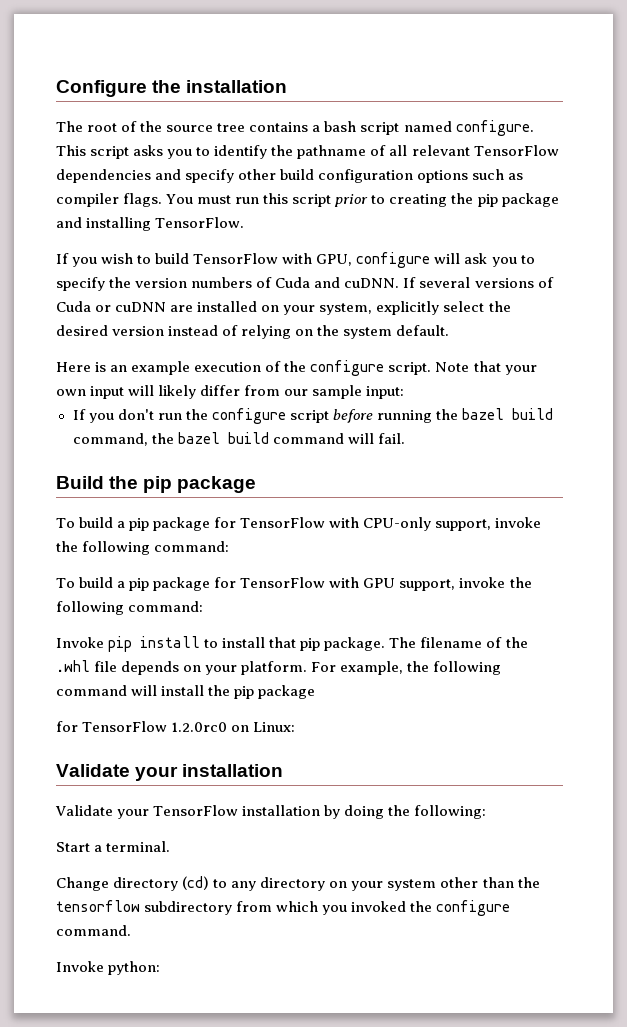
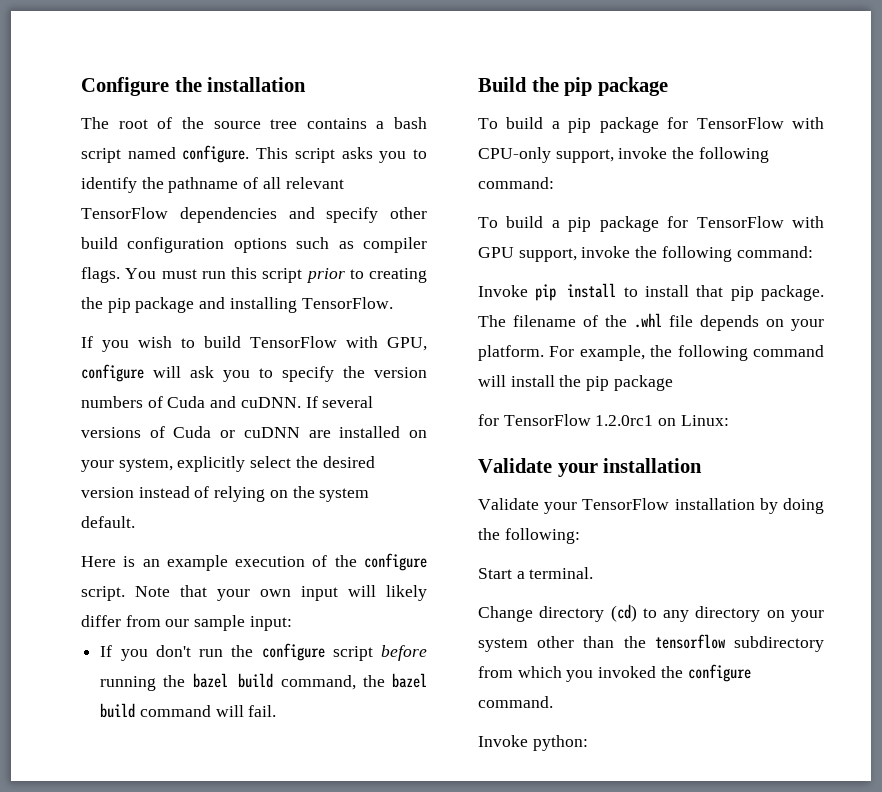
[171,722,228,732] 1.2.0rc0 -> [595,415,654,426] 1.2.0rc1

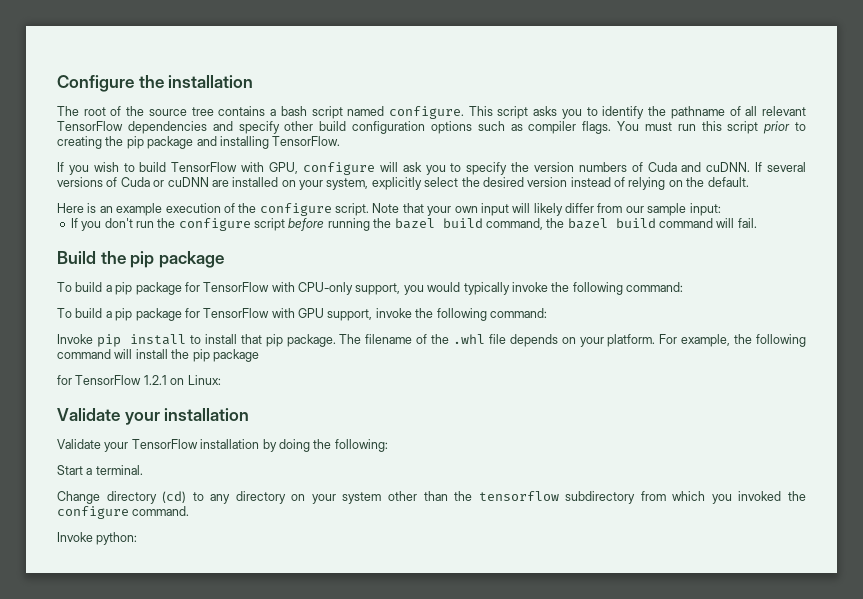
[319,488,370,502] system -> (705, 182) none
(614, 156) none -> [403,282,510,295] you would typically
[595,415,654,426] 1.2.0rc1 -> [143,375,167,385] 1.2.1

